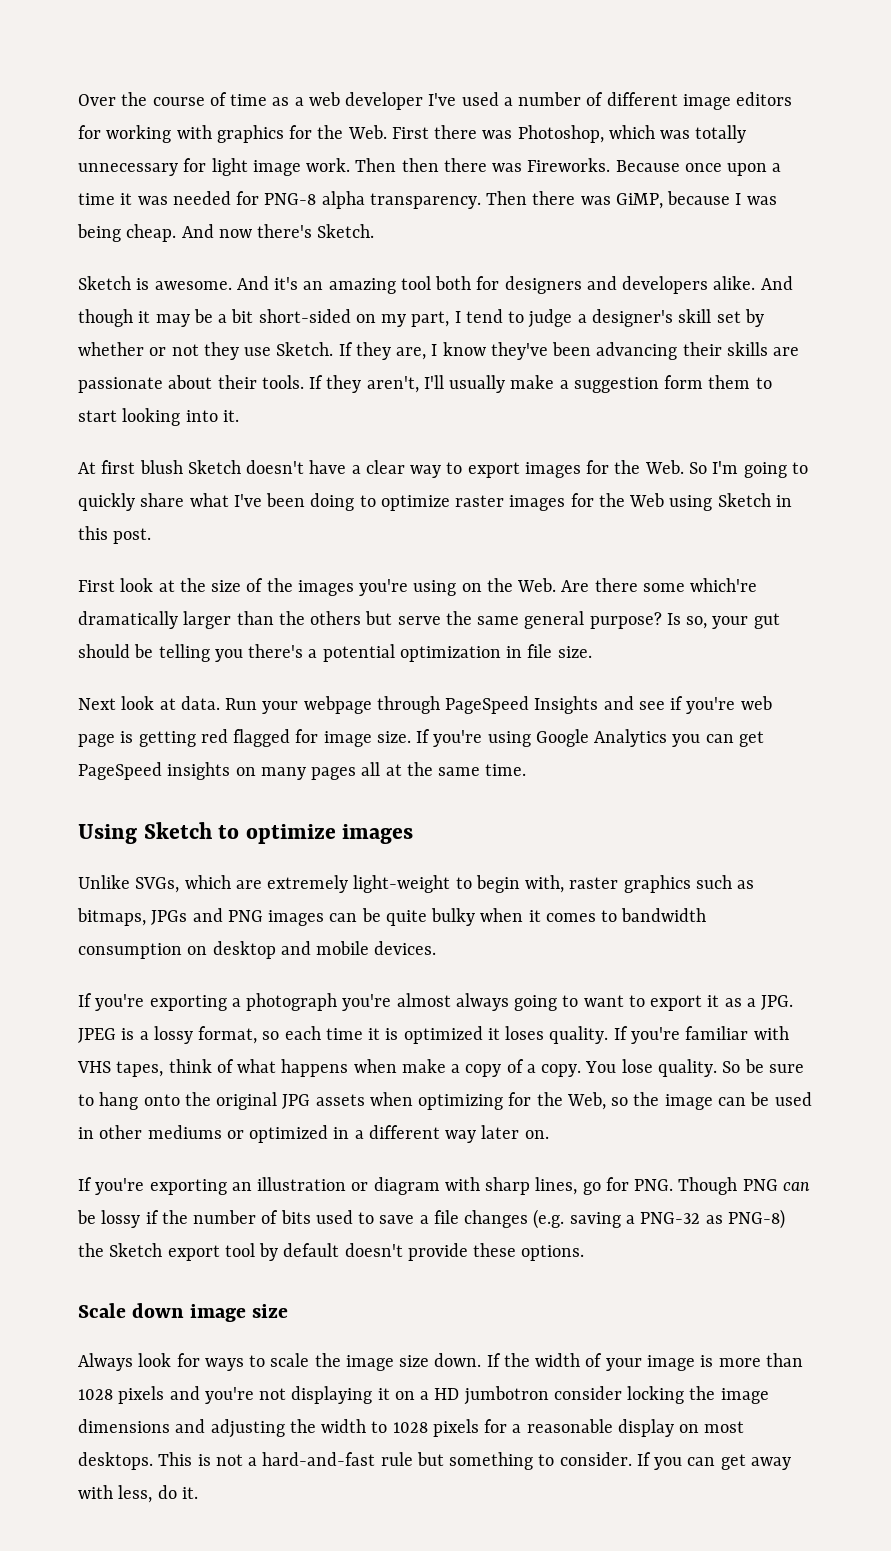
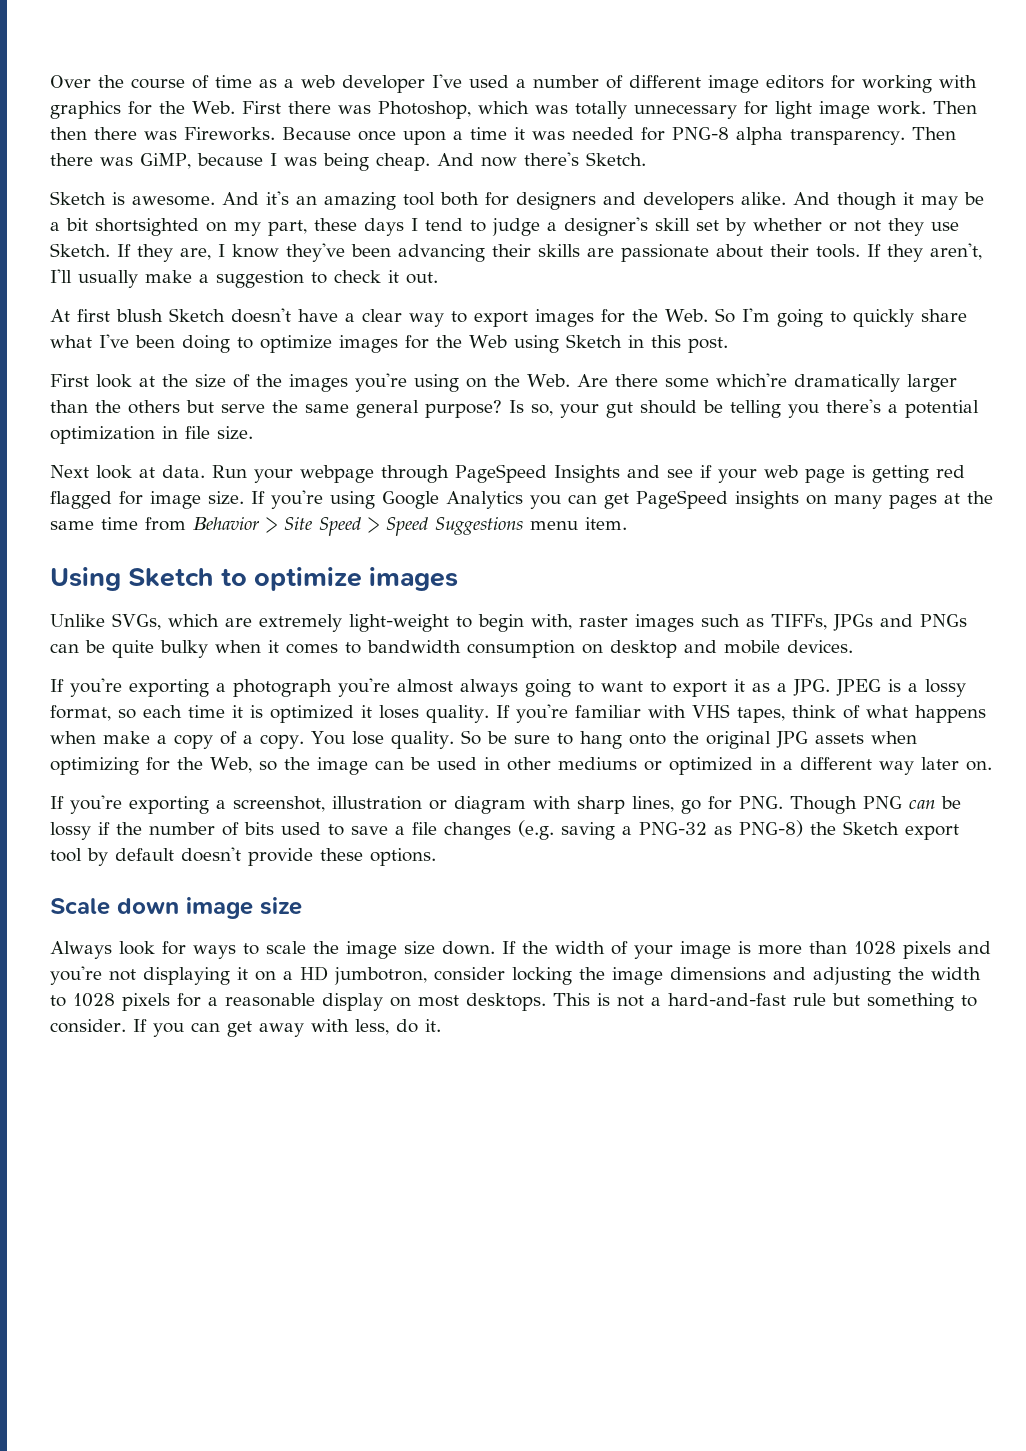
[258,309,351,323] short-sided -> [95,218,199,236] shortsighted
(450, 319) none -> [314,218,404,236] these days
[664,375,772,389] [78,408,239,426] form them to start looking into it. -> [311,270,438,284] to check it out.
[455,495,505,507] raster -> (332, 344) none
[686,697,736,714] you're -> [718,469,757,483] your
[361,762,381,776] all -> (937, 501) none
[485,764,527,776] time. -> [101,517,627,536] time from Behavior > Site Speed > Speed Suggestions menu item.
[623,875,691,893] graphics -> [634,614,694,632] images
[77,908,146,926] bitmaps, -> [770,614,827,630] TIFFs,
[227,910,325,926] PNG images -> [919,614,967,627] PNGs
[231,1182,252,1191] an -> [216,796,325,812] a screenshot,
[463,1386,549,1405] jumbotron -> [334,967,427,985] jumbotron,

